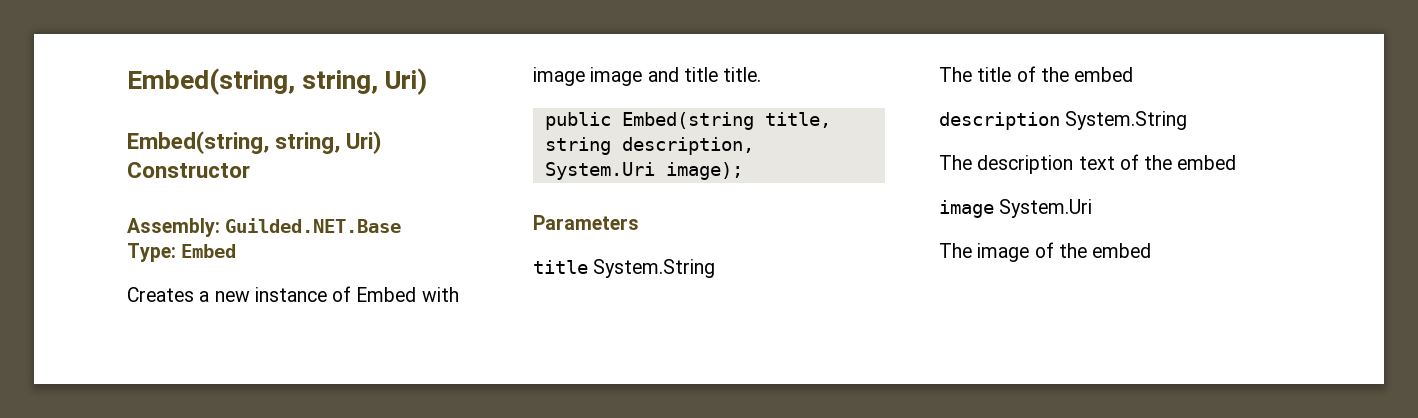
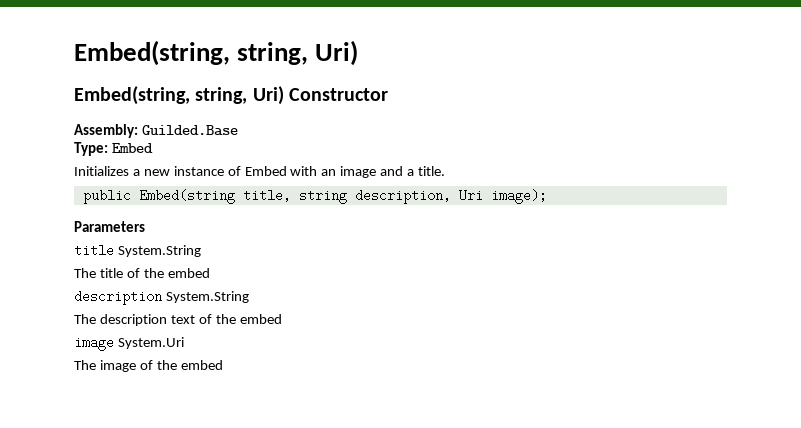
[225,218,402,233] Guilded.NET.Base -> [141,125,238,136] Guilded.Base
[127,287,194,302] Creates -> [74,166,129,176] Initializes
[533,67,585,86] image -> [321,169,337,176] an
[683,67,718,82] title -> [407,169,415,176] a
[544,162,655,180] System.Uri -> [458,189,483,202] Uri

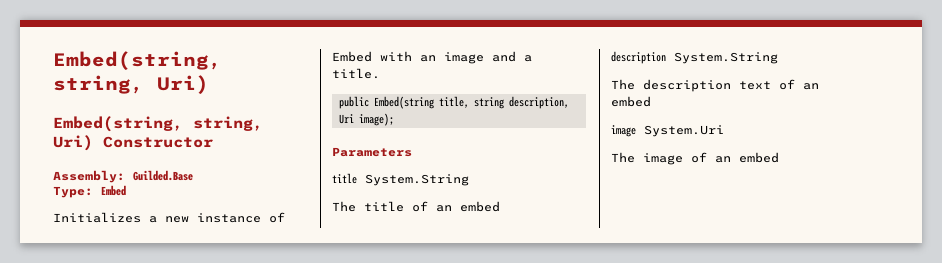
[143,268,164,278] the -> [436,205,452,212] an
[215,314,236,324] the -> [803,83,819,90] an
[156,360,177,370] the -> [715,156,731,163] an

